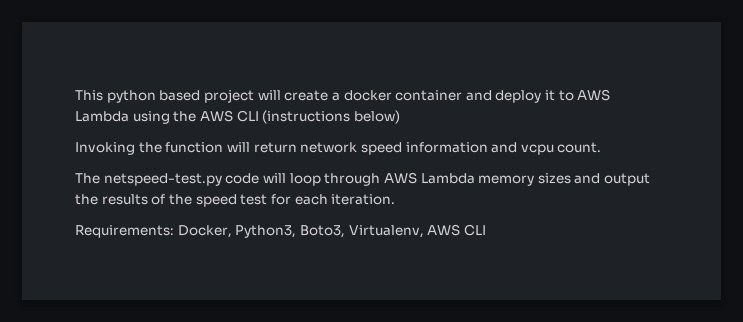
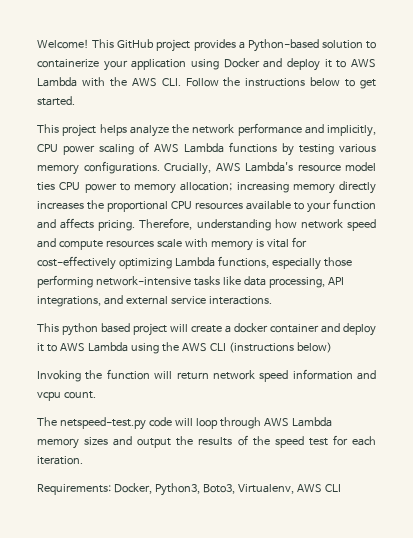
(75, 95) none -> [37,39,376,52] [37,58,376,71] [37,77,376,89] [37,96,75,106] [37,123,376,137] [37,142,376,156] [37,161,376,175] [37,181,376,194] [37,199,376,213] [37,218,377,231] [37,237,307,251] [37,256,352,270] [37,275,344,288] [37,295,272,307] Welcome! This GitHub project provides a Python-based solution to containerize your application using Docker and deploy it to AWS Lambda with the AWS CLI. Follow the instructions below to get started. // This project helps analyze the network performance and implicitly, CPU power scaling of AWS Lambda functions by testing various memory configurations. Crucially, AWS Lambda's resource model ties CPU power to memory allocation; increasing memory directly increases the proportional CPU resources available to your function and affects pricing. Therefore, understanding how network speed and compute resources scale with memory is vital for cost-effectively optimizing Lambda functions, especially those performing network-intensive tasks like data processing, API integrations, and external service interactions. //

